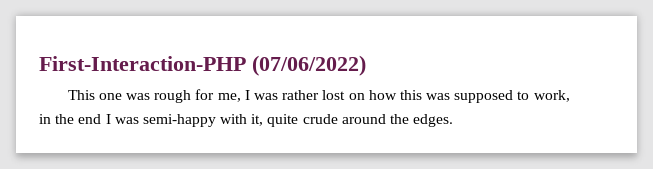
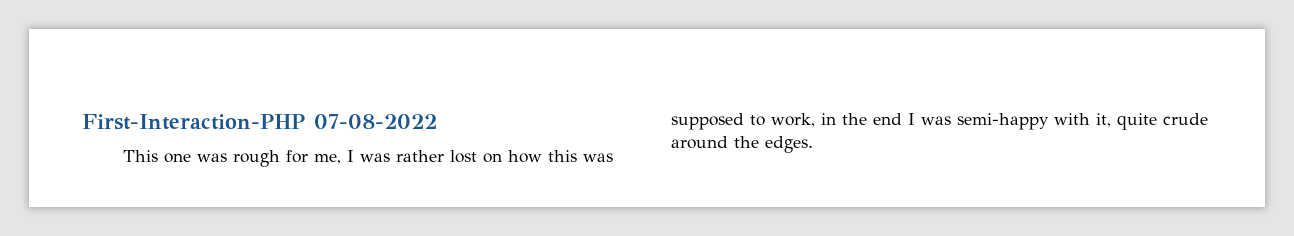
[252,55,366,76] (07/06/2022) -> [314,114,437,129] 07-08-2022

